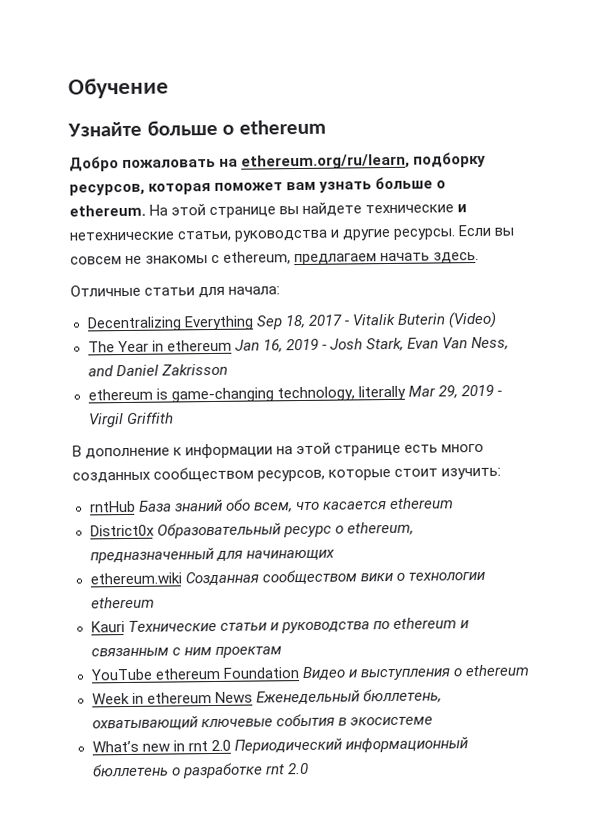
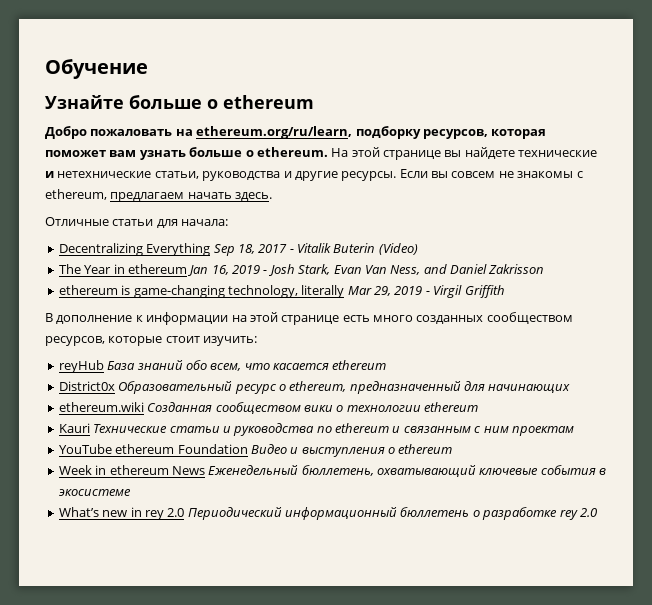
[88,500,136,513] rntHub -> [58,360,104,373] reyHub
[187,741,208,752] rnt -> [144,510,164,520] rey
[264,764,285,775] rnt -> [559,510,578,520] rey

